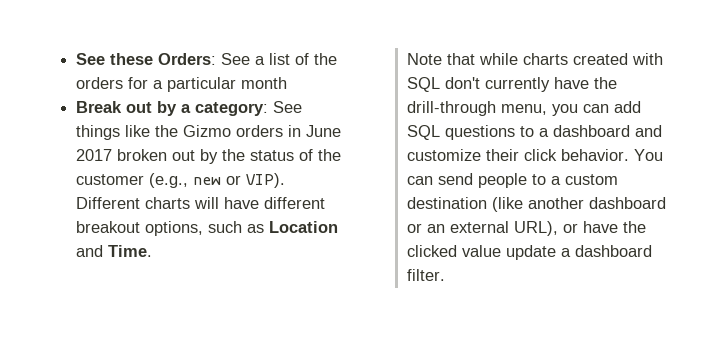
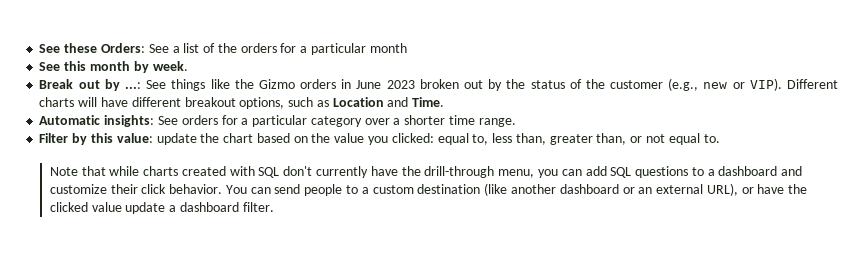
(288, 83) none -> [39,61,188,73] // See this month by week.
[181,102,269,116] a category: -> [124,82,141,89] ...:
[76,149,113,161] 2017 -> [386,80,415,89] 2023
(153, 251) none -> [39,115,516,127] [39,133,720,145] // Automatic insights: See orders for a particular category over a shorter time range. // Filter by this value: update the chart based on the value you clicked: equal to, less than, greater than, or not equal to.

